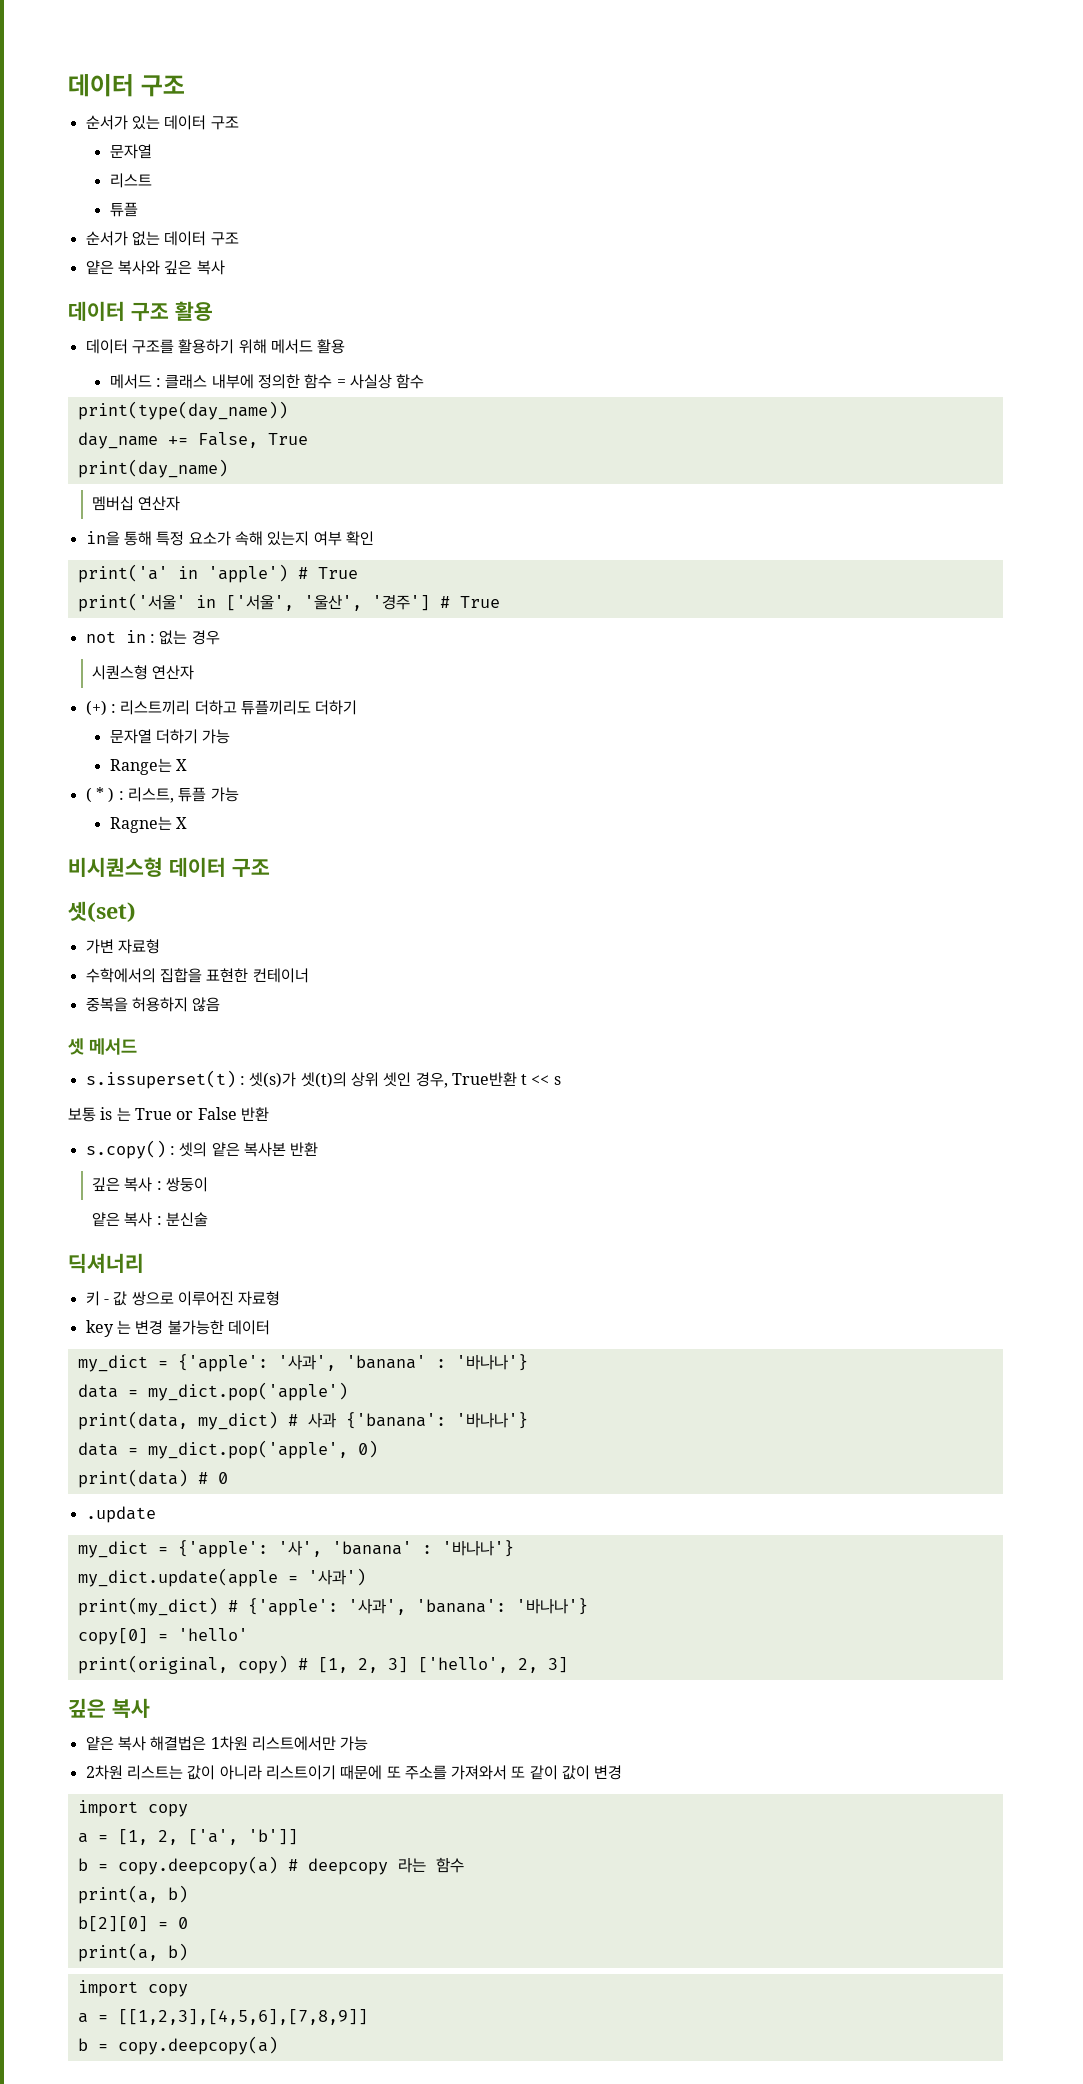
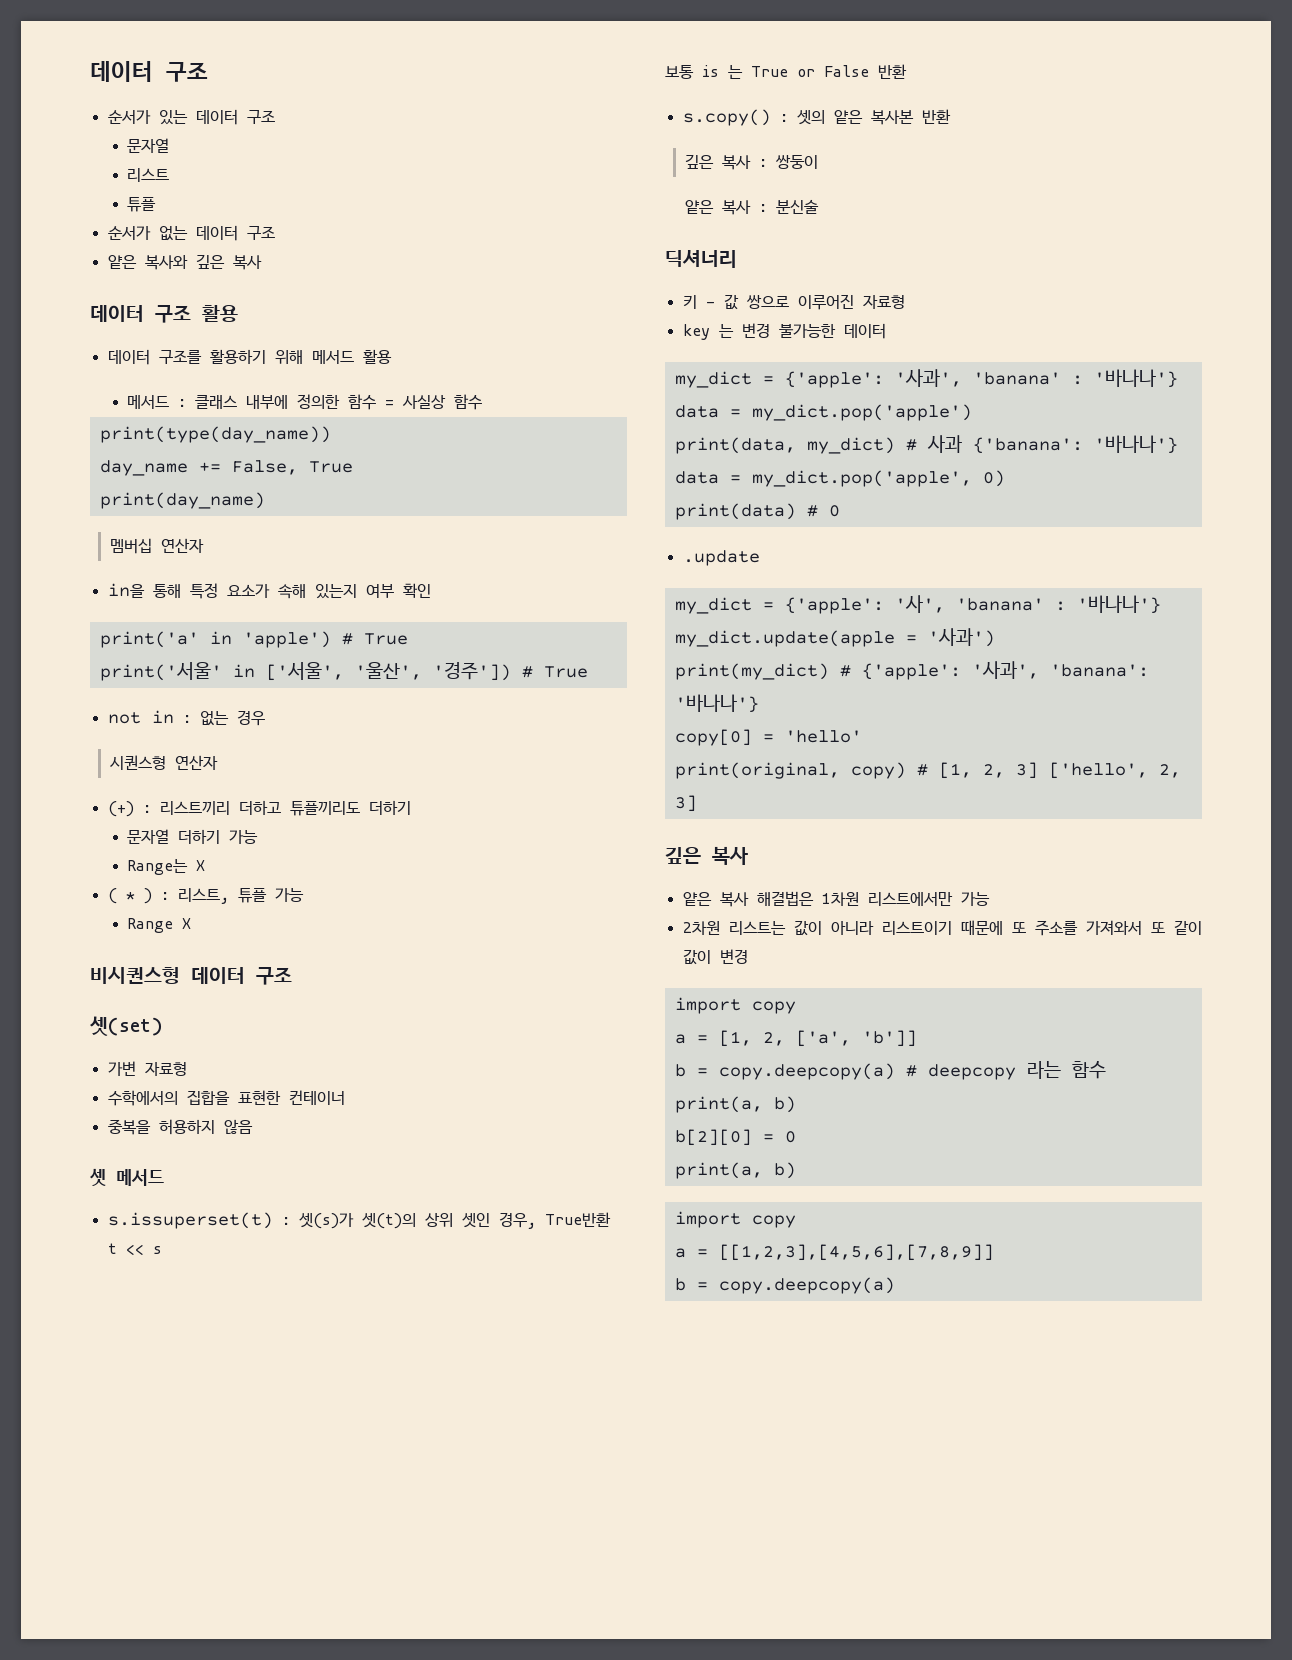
[371,595,430,611] '경주'] -> [432,662,511,681] '경주'])
[109,816,172,833] Ragne는 -> [127,918,174,933] Range

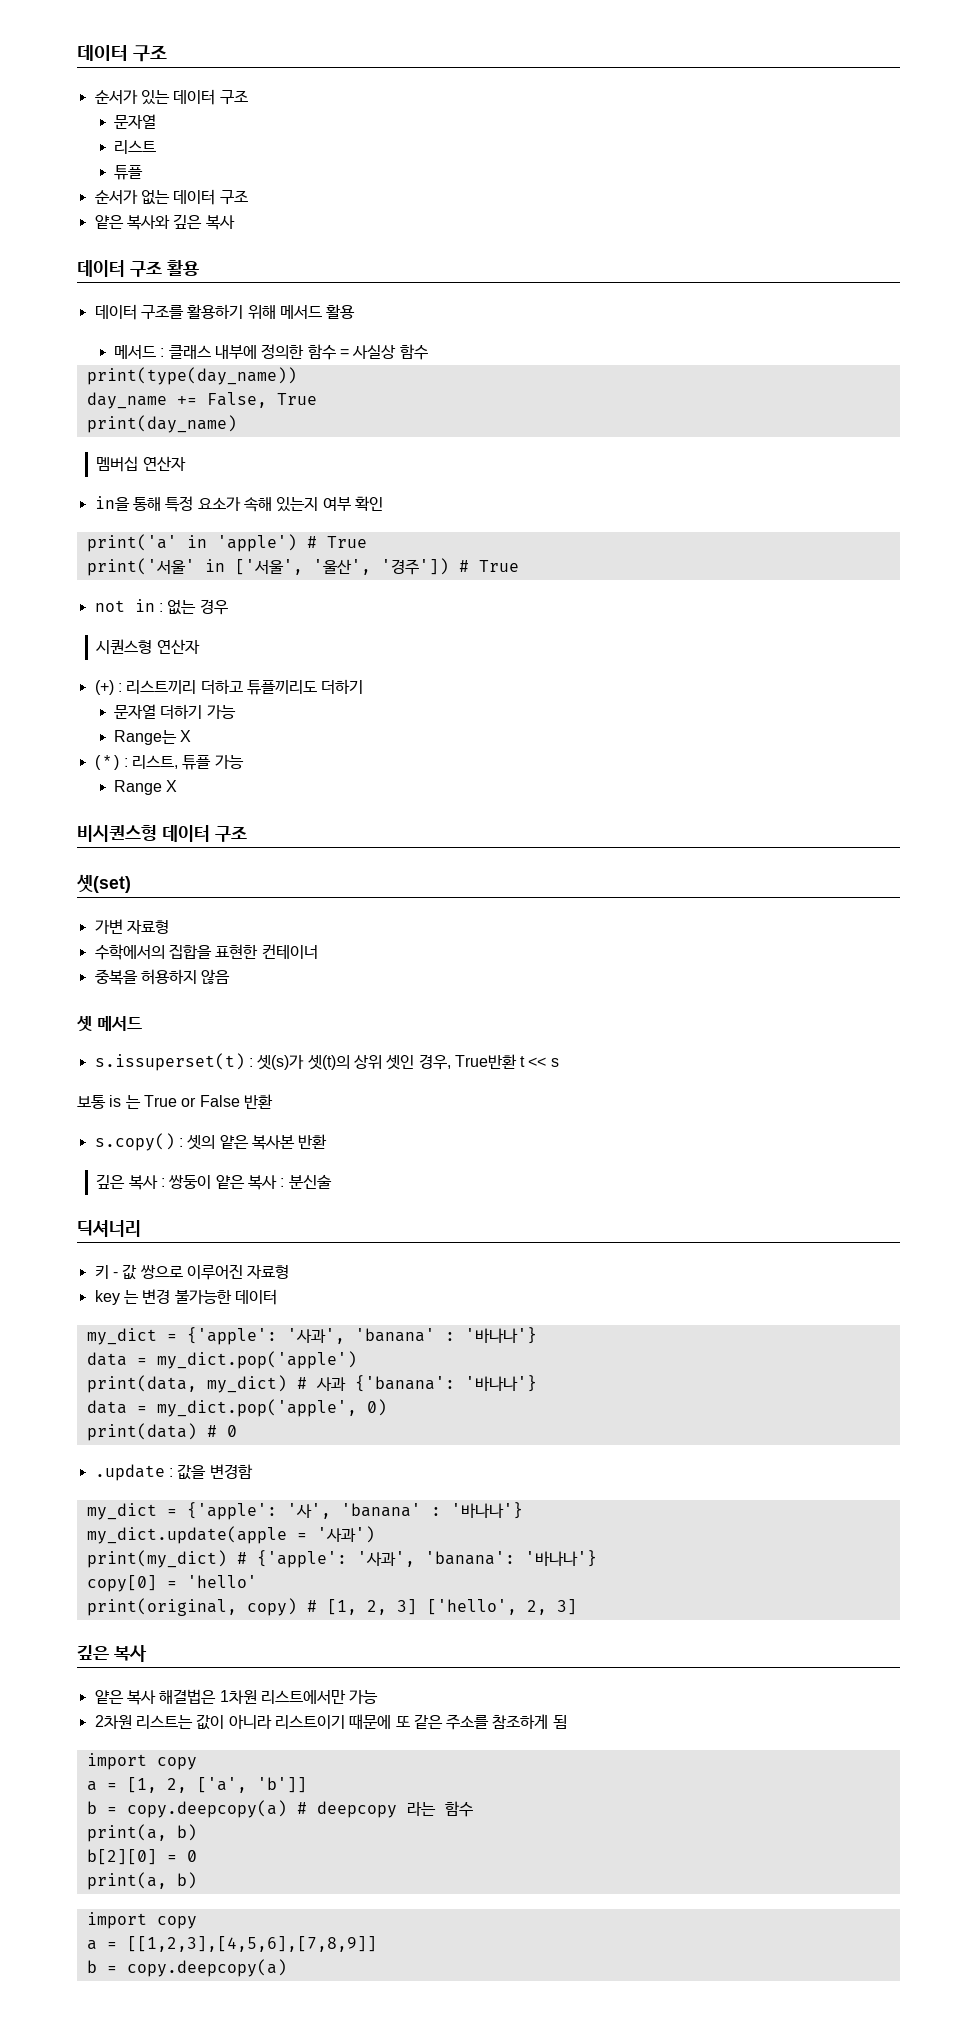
(818, 162) // -> (212, 1182) none
(760, 558) none -> [168,1464,253,1480] : 값을 변경함
[1034,920,1202,936] [682,949,748,965] 주소를 가져와서 또 같이 값이 변경 -> [413,1714,567,1730] 같은 주소를 참조하게 됨

